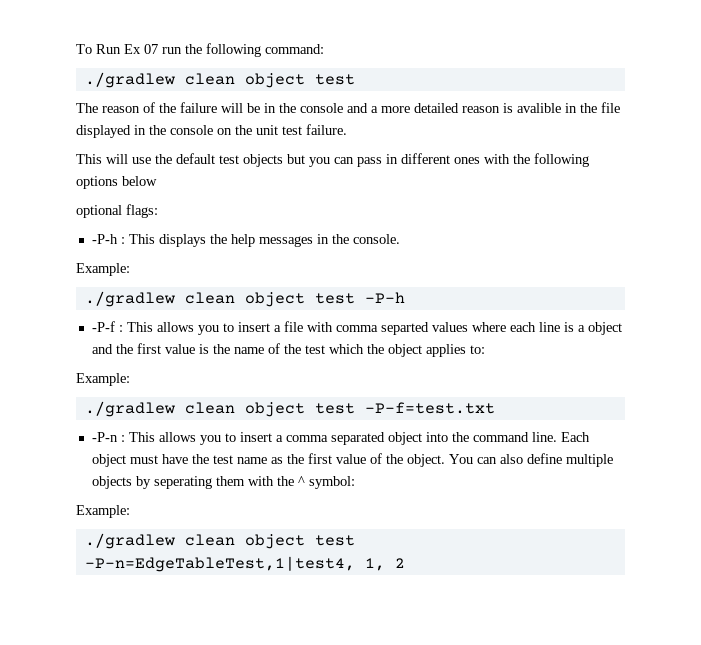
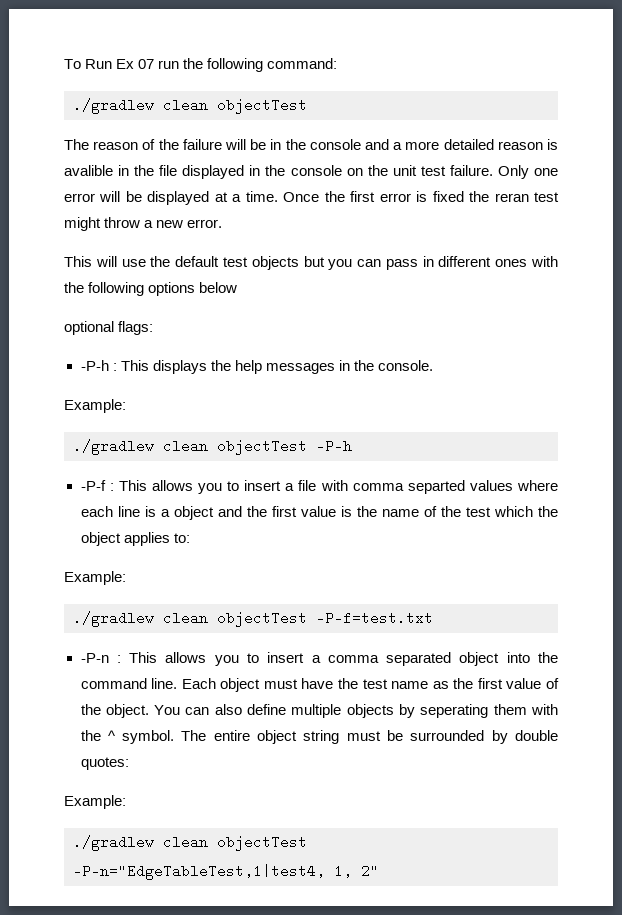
[244,73,355,88] object test -> [217,98,307,114] objectTest
(347, 129) none -> [497,165,558,179] [64,191,559,205] [64,217,223,231] Only one error will be displayed at a time. Once the first error is fixed the reran test might throw a new error.
[244,292,355,307] object test -> [217,439,307,455] objectTest
[244,402,355,417] object test -> [217,611,307,627] objectTest
[308,476,355,489] [76,505,130,518] [84,533,355,549] [84,556,405,572] symbol: // Example: // ./gradlew clean object test -P-n=EdgeTableTest,1|test4, 1, 2 -> [122,730,558,744] [80,757,129,770] [64,795,126,809] [73,835,307,851] [73,864,379,880] symbol. The entire object string must be surrounded by double quotes: // Example: // ./gradlew clean objectTest -P-n="EdgeTableTest,1|test4, 1, 2"

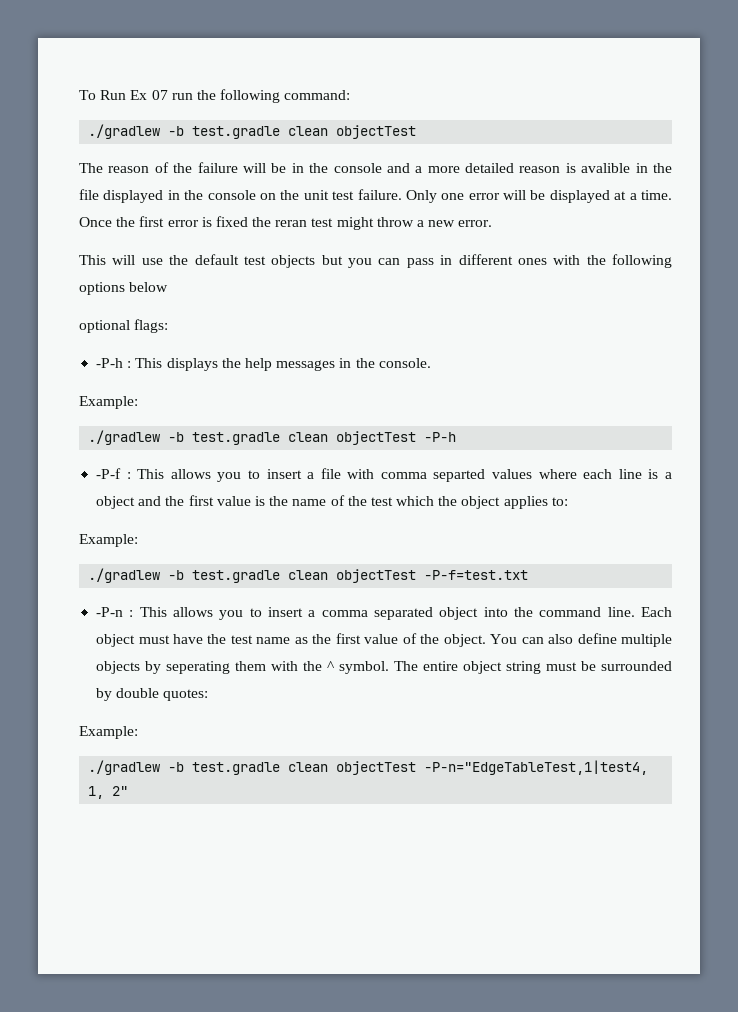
(154, 106) none -> [168,126,281,139] -b test.gradle
(154, 447) none -> [168,432,281,445] -b test.gradle
(154, 619) none -> [168,570,281,583] -b test.gradle
(154, 843) none -> [168,762,281,775] -b test.gradle

